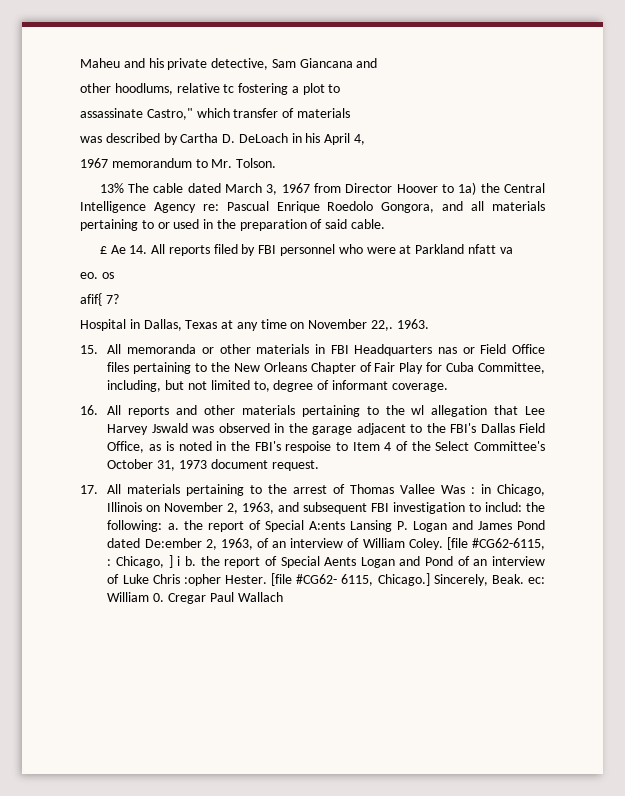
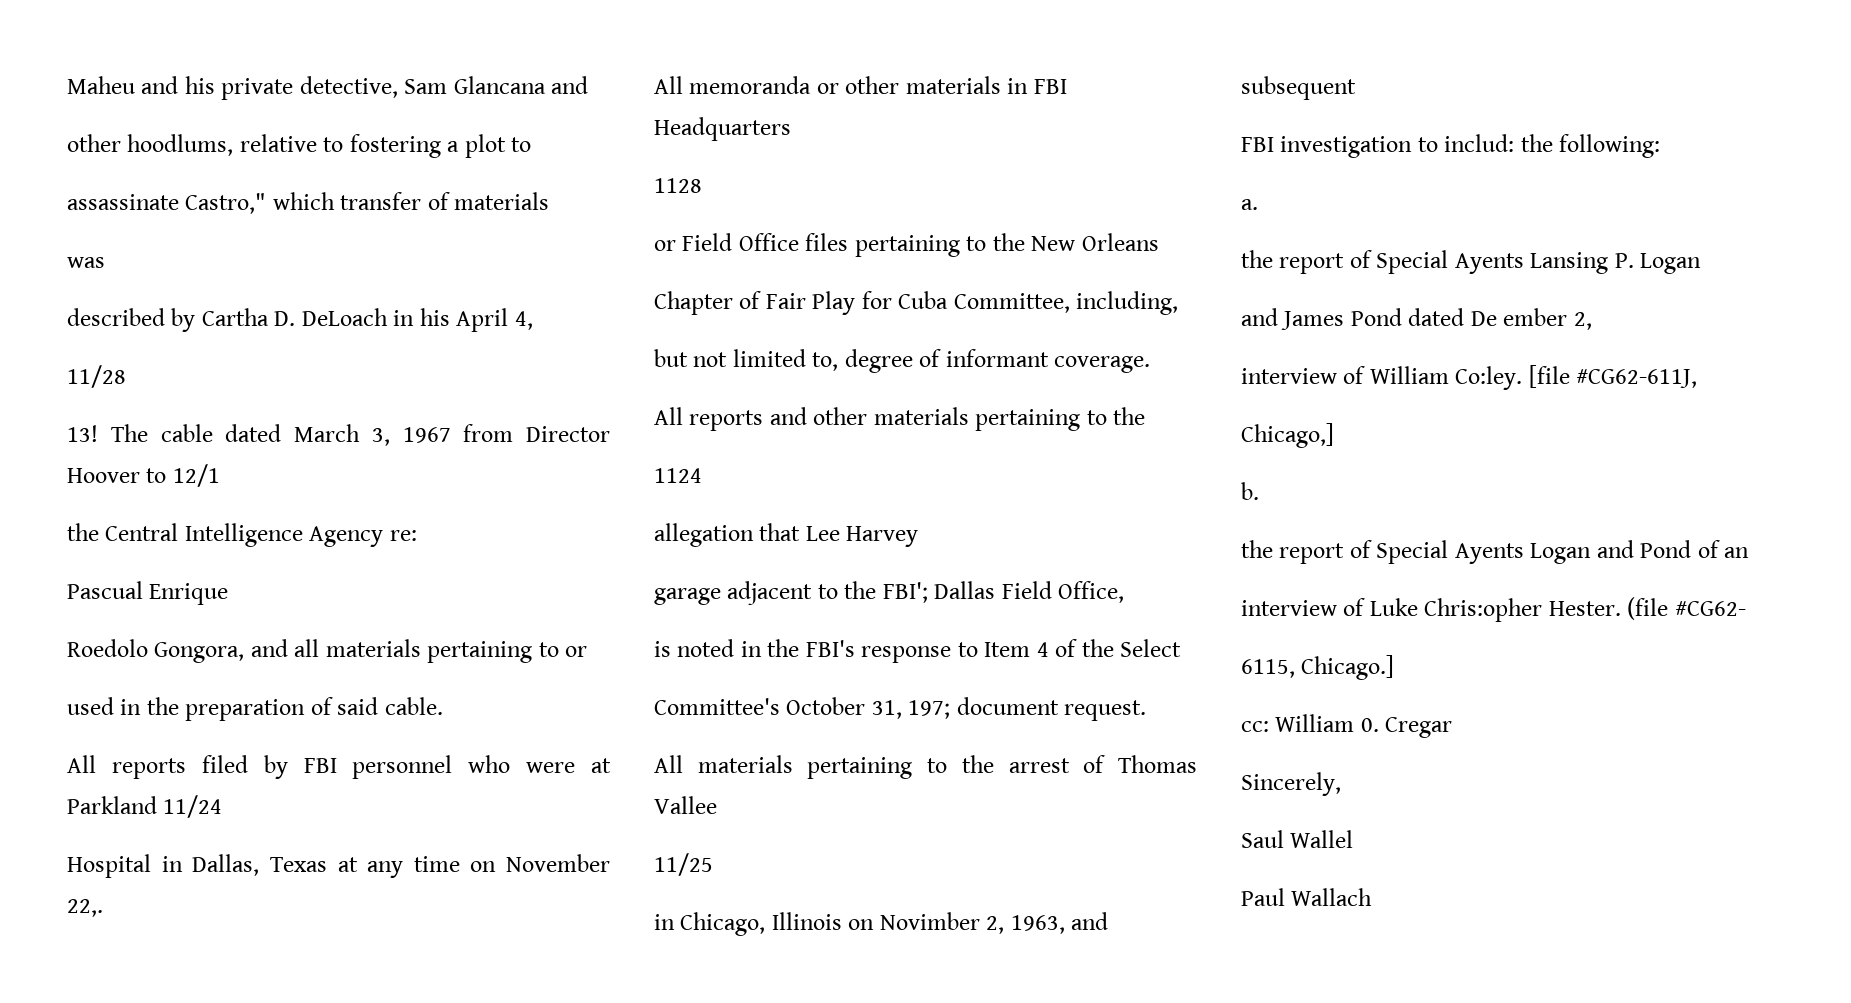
[299,58,353,68] Giancana -> [453,76,546,94] Glancana
[223,84,235,93] tc -> [323,137,344,152] to
(102, 139) none -> (105, 262) //
[80,158,277,168] [99,183,124,193] 1967 memorandum to Mr. Tolson. // 13% -> [67,365,126,388] [67,425,98,442] 11/28 // 13!
[458,182,477,195] 1a) -> [172,464,220,487] 12/1 //
(219, 207) none -> (417, 535) //
(320, 207) none -> (229, 594) //
(170, 225) none -> (588, 651) //
[99,245,148,254] £ Ae 14. -> (443, 706) none
[467,244,513,254] [80,272,114,279] [80,293,119,306] nfatt va // eo. os // afif{ 7? -> [163,795,223,818] 11/24
[396,319,429,329] [80,345,98,354] 1963. // 15. -> (103, 908) //
[437,347,457,354] nas -> [654,178,702,193] // 1128 //
(307, 367) none -> (1159, 242) //
(162, 386) none -> (1179, 303) //
[80,405,98,415] 16. -> (1151, 364) none
[411,405,425,415] wl -> [654,468,702,483] // 1124 //
[151,423,308,433] Jswald was observed in the -> (919, 536) //
[450,423,477,433] FBI's -> [882,582,928,603] FBI';
[149,444,162,451] as -> (1125, 592) //
[285,441,332,453] respoise -> [861,646,952,663] response
(470, 446) none -> (1182, 648) //
[179,460,208,469] 1973 -> [908,700,951,719] 197;
[80,485,98,494] 17. -> (1147, 710) none
[441,485,476,494] Was : -> [654,853,713,876] // 11/25 //
[164,502,224,512] November -> [879,912,980,930] Novimber
(368, 508) none -> (1356, 88) //
(163, 526) none -> (1661, 146) //
[183,520,345,532] the report of Special A:ents -> [1241,250,1524,274] // the report of Special Ayents
(447, 526) none -> (1702, 263) //
[144,537,545,550] [107,555,181,568] De:ember 2, 1963, of an interview of William Coley. [file #CG62-6115, : Chicago, ] i -> [1470,308,1592,330] [1241,365,1698,390] [1241,423,1334,448] De ember 2, // interview of William Co:ley. [file #CG62-611J, // Chicago,] //
[200,556,357,568] the report of Special Aents -> [1241,540,1524,564] // the report of Special Ayents
(488, 562) none -> (1750, 552) //
[152,573,293,586] Chris :opher Hester. [file -> [1424,597,1669,622] Chris:opher Hester. (file
(338, 579) none -> (1746, 608) //
[433,574,545,586] Sincerely, Beak. ec: -> [1241,721,1269,732] // cc:
(207, 598) none -> [1241,772,1341,796] [1241,830,1354,848] // Sincerely, // Saul Wallel //

